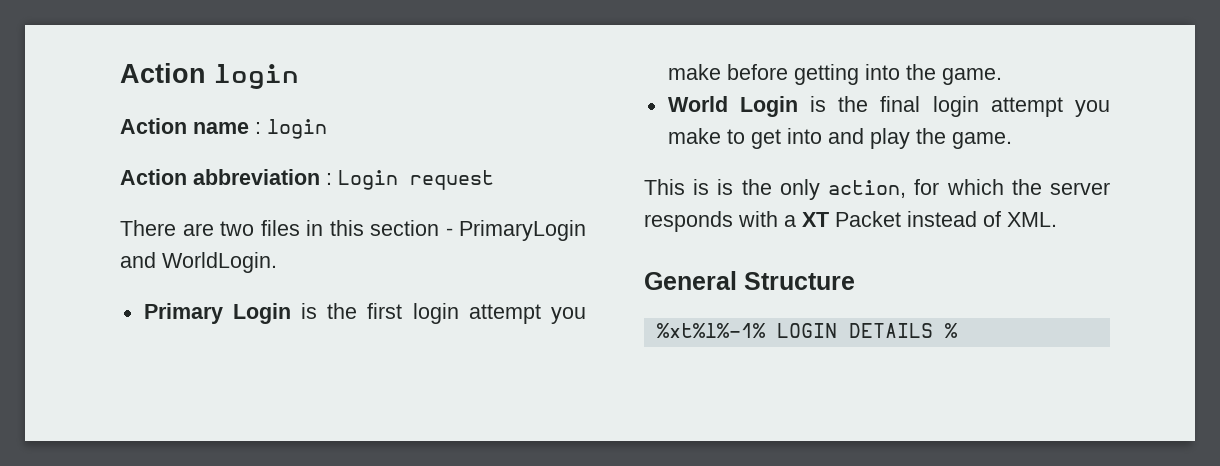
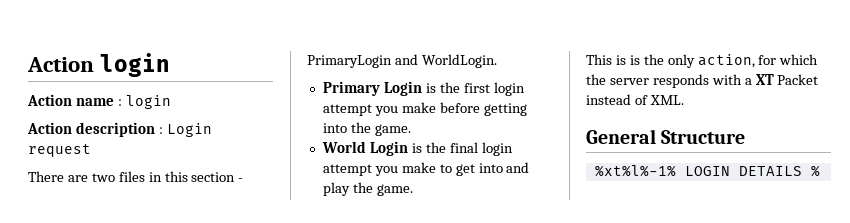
[193,169,320,185] abbreviation -> [75,122,155,137] description

